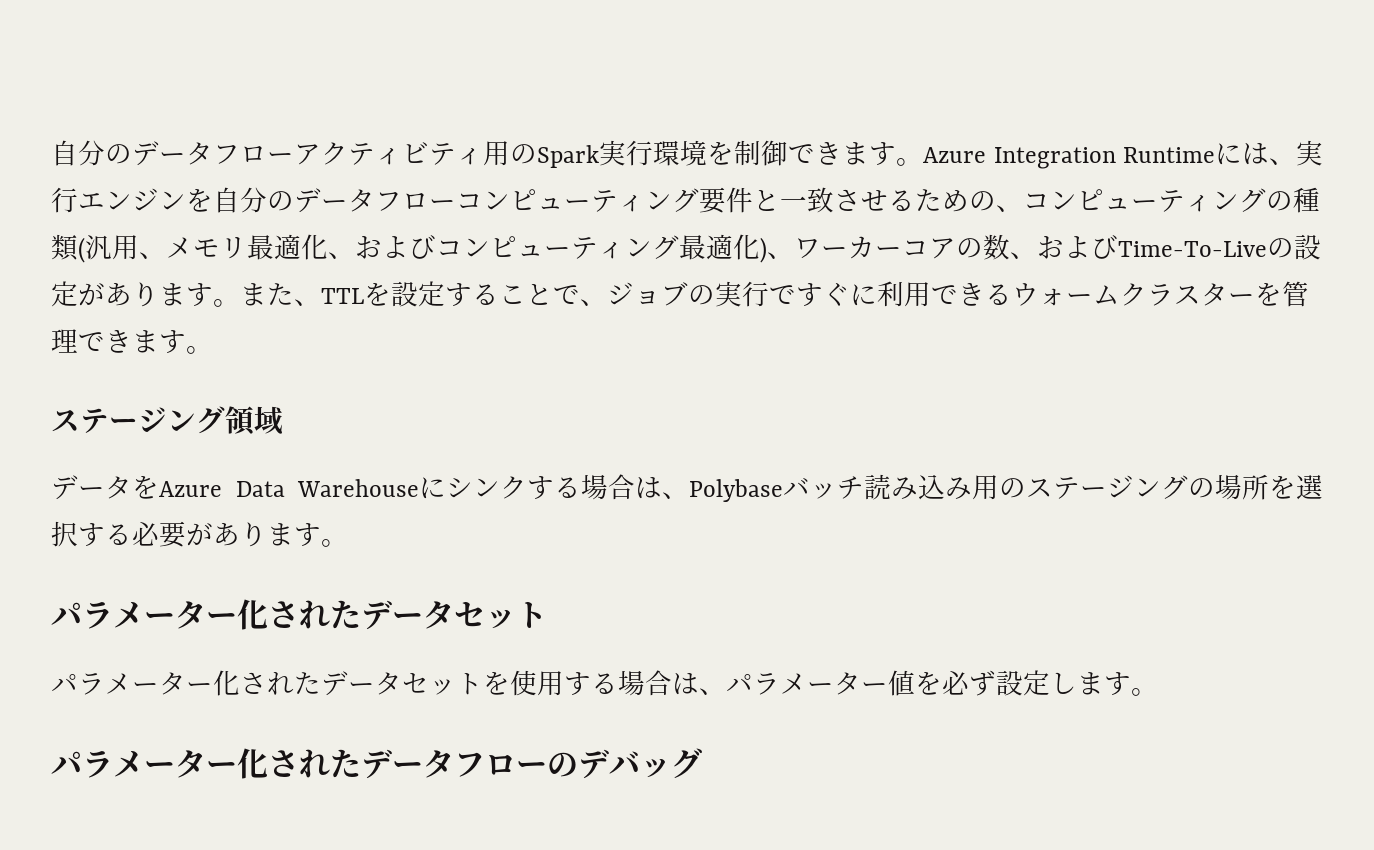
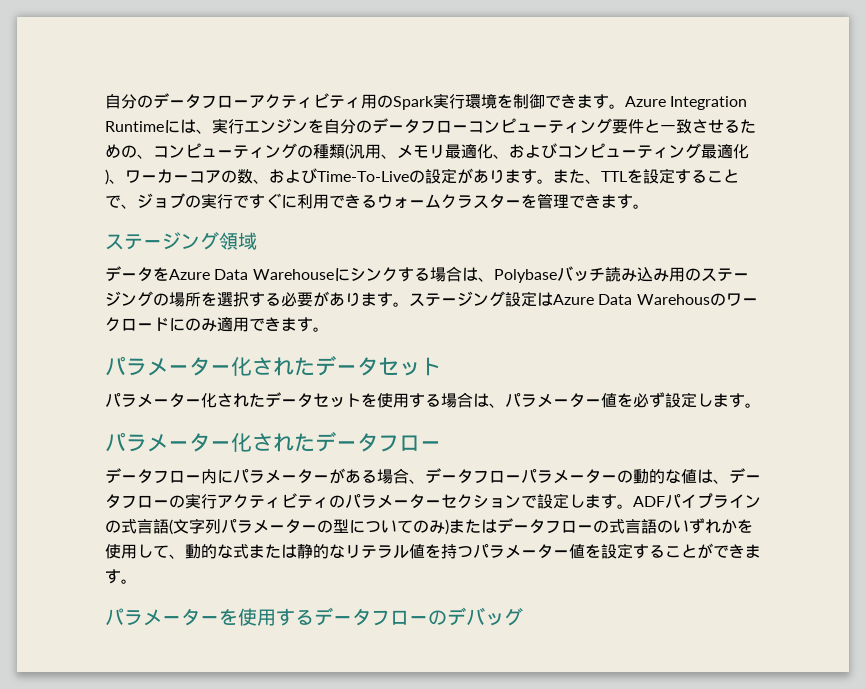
(348, 543) none -> [409,291,758,307] [105,316,329,332] ステージング設定はAzure Data Warehousのワークロードにのみ適用できます。
(547, 767) none -> [105,468,761,484] [105,493,761,509] [105,518,753,535] [105,543,761,559] [105,569,137,584] [105,607,428,626] // データフロー内にパラメーターがある場合、データフローパラメーターの動的な値は、データフローの実行アクティビティのパラメーターセクションで設定します。ADFパイプラインの式言語(文字列パラメーターの型についてのみ)またはデータフローの式言語のいずれかを使用して、動的な式または静的なリテラル値を持つパラメーター値を設定することができます。 // パラメーターを使用するデータフロー

